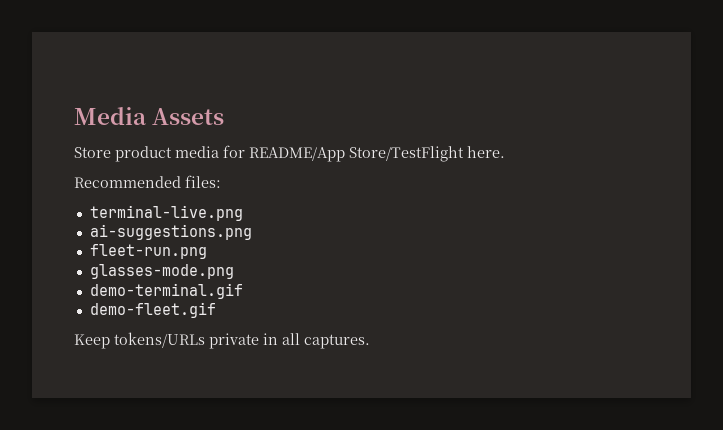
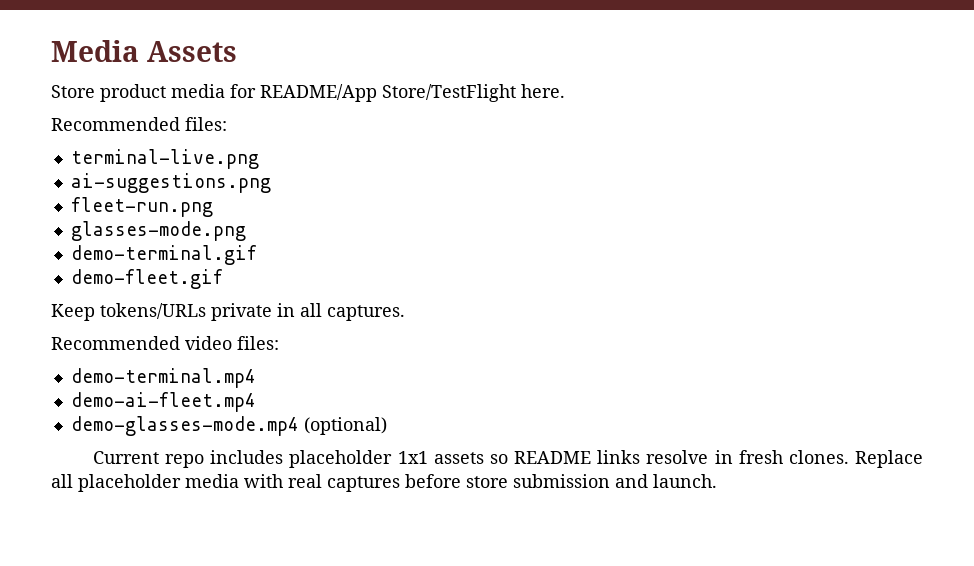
(370, 341) none -> [51,336,279,350] [70,368,256,388] [70,392,256,412] [70,416,387,436] [92,450,923,468] [51,474,717,492] // Recommended video files: // demo-terminal.mp4 // demo-ai-fleet.mp4 // demo-glasses-mode.mp4 (optional) // Current repo includes placeholder 1x1 assets so README links resolve in fresh clones. Replace all placeholder media with real captures before store submission and launch.

